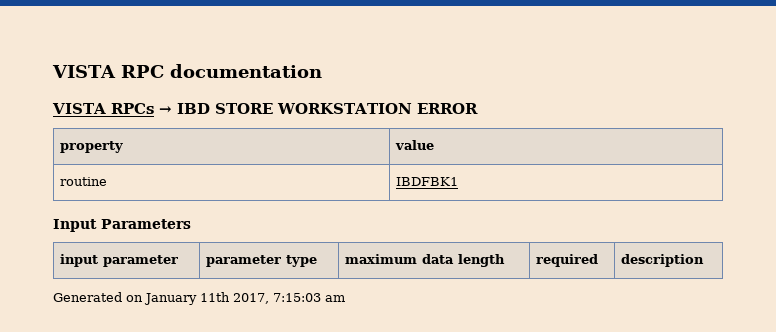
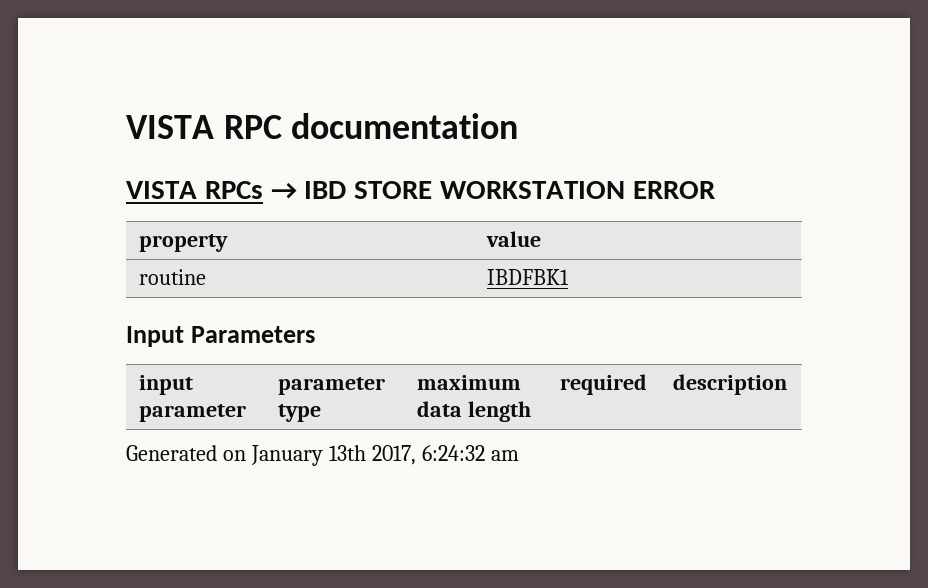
[200,292,321,304] 11th 2017, 7:15:03 -> [328,445,485,465] 13th 2017, 6:24:32

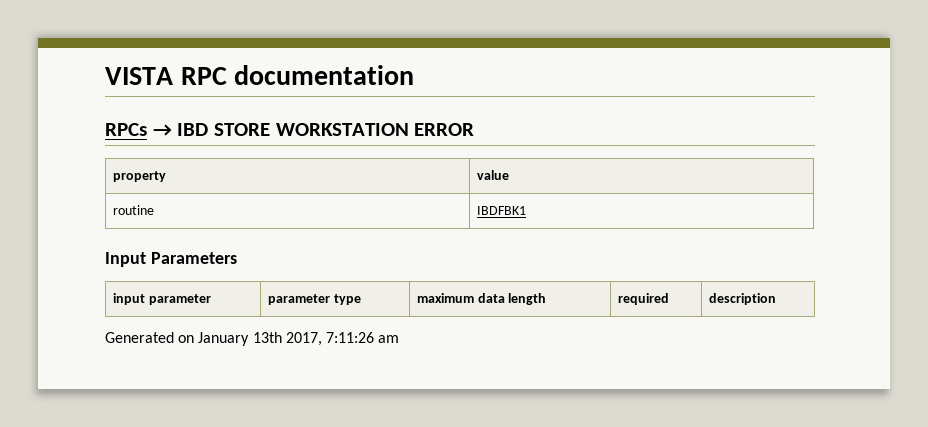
[126,181,197,199] VISTA -> (415, 75) none
[421,445,485,461] 6:24:32 -> [325,332,374,343] 7:11:26

